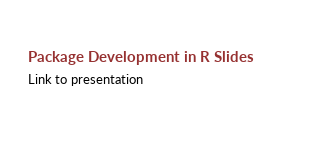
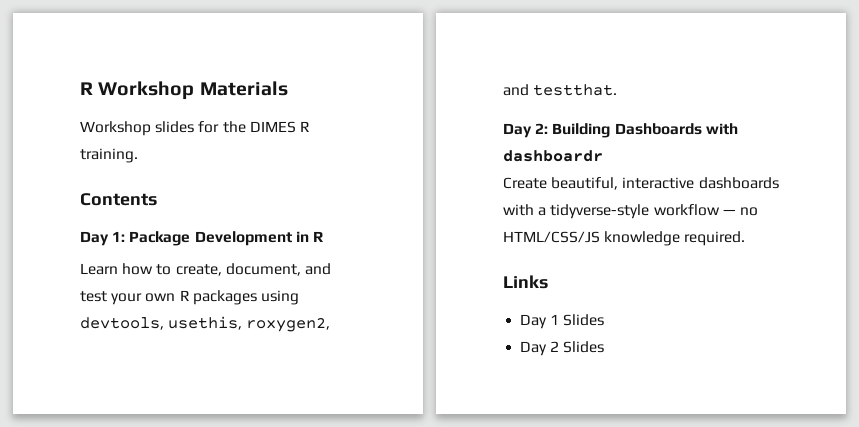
[28,51,254,65] [28,74,143,86] Package Development in R Slides // Link to presentation -> [80,81,288,100] [80,121,309,136] [80,148,138,163] [80,193,157,206] [80,231,324,246] [80,263,331,276] [80,290,299,305] [80,316,331,332] [503,84,618,96] [503,123,738,138] [503,150,603,162] [503,177,779,190] [503,204,758,219] [503,231,746,246] [503,275,548,289] [520,314,605,329] [520,341,605,356] R Workshop Materials // Workshop slides for the DIMES R training. // Contents // Day 1: Package Development in R // Learn how to create, document, and test your own R packages using devtools, usethis, roxygen2, and testthat. // Day 2: Building Dashboards with dashboardr // Create beautiful, interactive dashboards with a tidyverse-style workflow — no HTML/CSS/JS knowledge required. // Links // Day 1 Slides // Day 2 Slides

